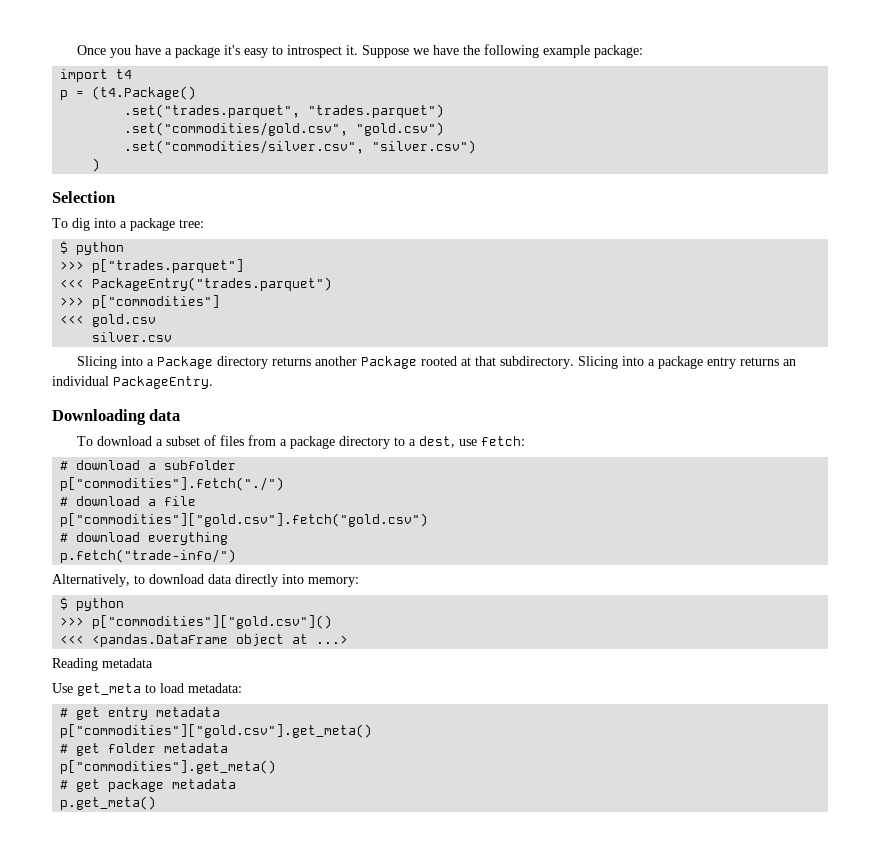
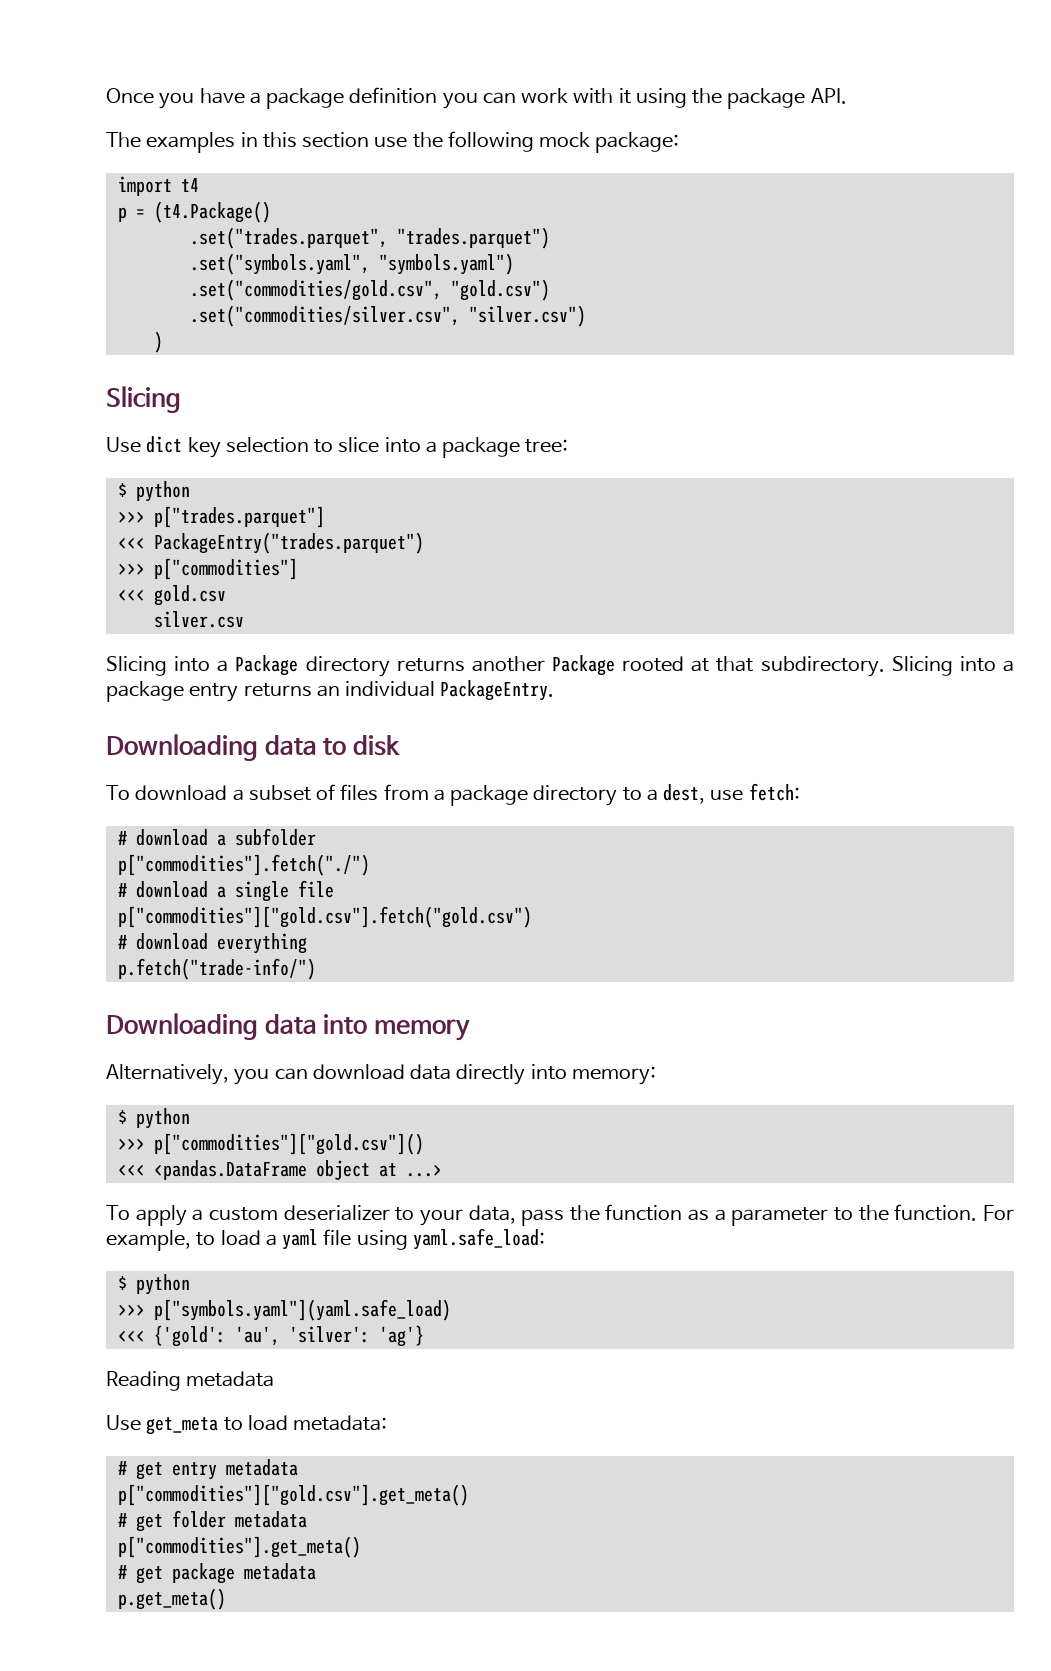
[224,45,460,58] it's easy to introspect it. Suppose we have -> [349,87,847,109] [106,132,408,153] definition you can work with it using the package API. // The examples in this section use
[543,45,591,58] example -> [539,132,591,148] mock
(445, 111) none -> [189,253,514,275] // .set("symbols.yaml", "symbols.yaml")
[52,191,115,203] [52,218,90,231] Selection // To dig -> [106,386,181,413] [106,436,380,458] Slicing // Use dict key selection to slice
(181, 415) none -> [323,735,400,756] to disk
(157, 502) none -> [234,881,289,902] single
(237, 556) none -> [106,1013,470,1041] // Downloading data into memory
[134,575,145,584] to -> [234,1068,308,1085] you can
(349, 639) none -> [106,1204,1015,1226] [106,1228,545,1251] [117,1274,190,1295] [117,1299,451,1321] [117,1325,424,1347] // To apply a custom deserializer to your data, pass the function as a parameter to the function. For example, to load a yaml file using yaml.safe_load: // $ python // >>> p["symbols.yaml"](yaml.safe_load) // <<< {'gold': 'au', 'silver': 'ag'}

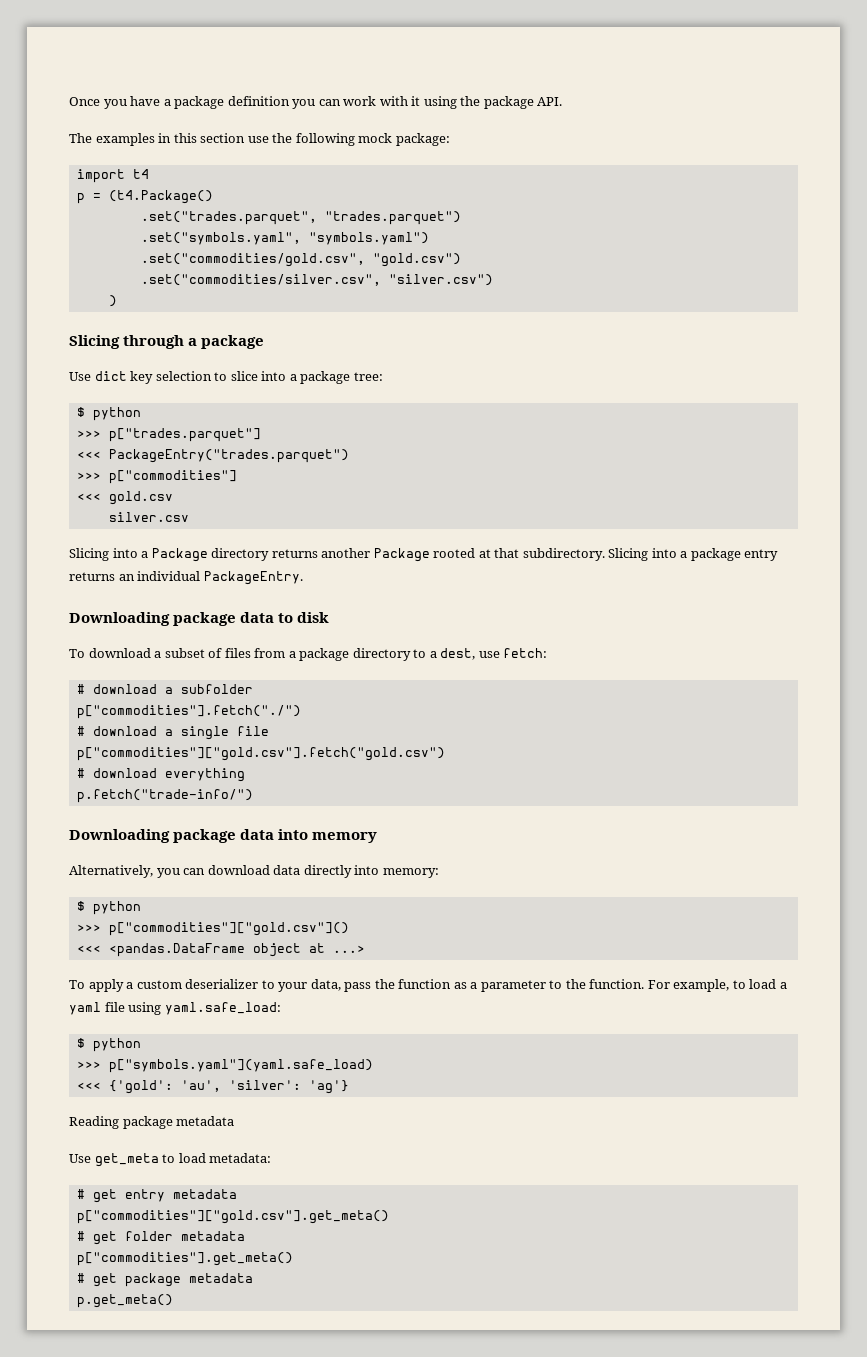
(181, 399) none -> [123,335,265,349] through a package
(258, 747) none -> [173,612,237,626] package
(258, 1026) none -> [173,829,237,843] package
(181, 1381) none -> [122,1116,173,1129] package

